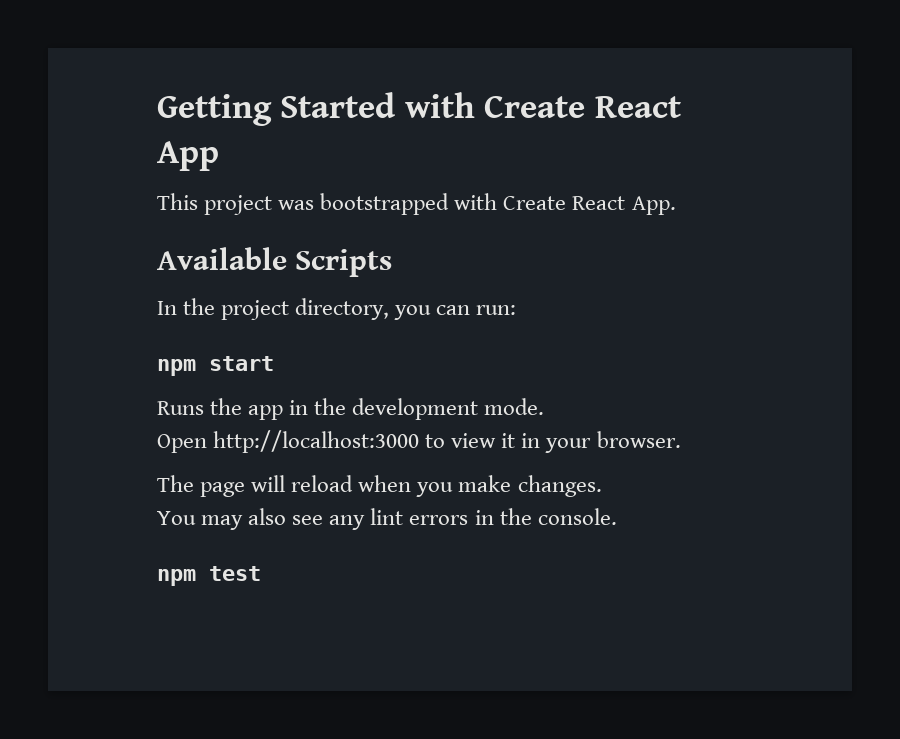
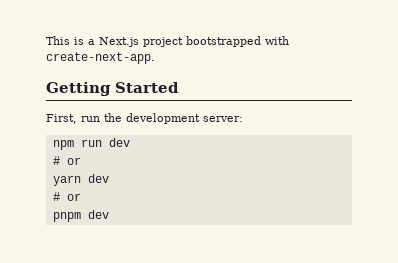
[157,92,681,126] [157,141,219,171] [157,193,676,215] [157,247,393,277] [157,298,517,320] [157,356,274,376] [157,398,545,420] [157,430,681,453] [157,475,602,497] [157,508,617,530] [157,566,261,586] Getting Started with Create React App // This project was bootstrapped with Create React App. // Available Scripts // In the project directory, you can run: // npm start // Runs the app in the development mode. // Open http://localhost:3000 to view it in your browser. // The page will reload when you make changes. // You may also see any lint errors in the console. // npm test -> [46,36,289,47] [46,52,155,64] [46,82,179,96] [46,113,243,124] [52,138,130,150] [52,156,81,165] [52,174,109,186] [52,192,81,201] [52,210,109,222] This is a Next.js project bootstrapped with create-next-app. // Getting Started // First, run the development server: // npm run dev // # or // yarn dev // # or // pnpm dev

